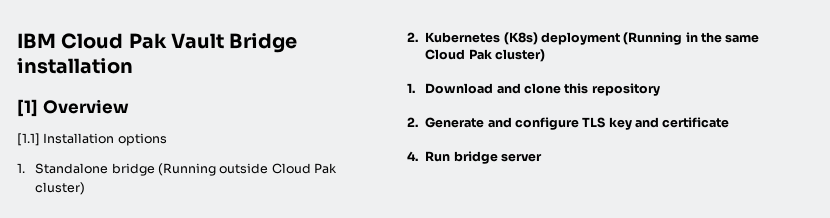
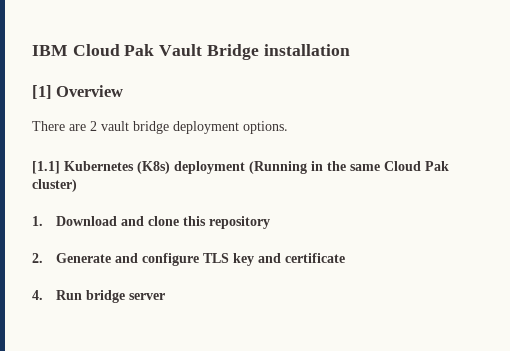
[17,133,167,146] [17,163,338,176] [35,182,86,195] [407,32,418,42] [1.1] Installation options // 1. Standalone bridge (Running outside Cloud Pak cluster) // 2. -> [32,121,288,134] [32,161,60,174] There are 2 vault bridge deployment options. // [1.1]

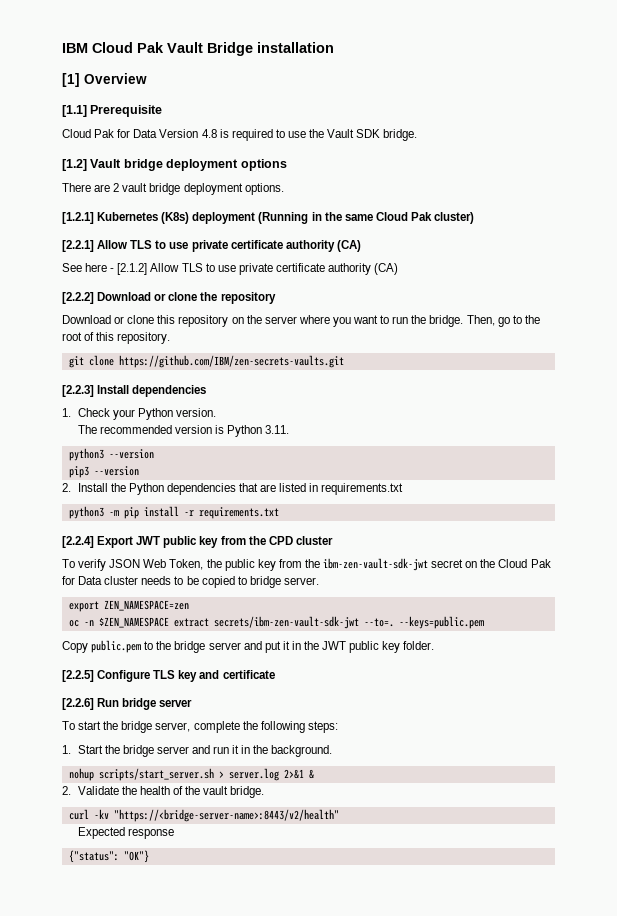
(124, 91) none -> [62,105,163,117] [62,129,418,141] [62,159,287,171] // [1.1] Prerequisite // Cloud Pak for Data Version 4.8 is required to use the Vault SDK bridge. // [1.2] Vault bridge deployment options
[32,161,60,174] [1.1] -> [62,212,94,224] [1.2.1]
[32,216,270,229] [32,253,199,266] 1. Download and clone this repository // 2. Generate and configure -> [62,240,361,252] [62,263,399,275] [62,292,276,304] [62,315,540,327] [62,332,171,344] [68,355,344,368] [62,385,207,397] [62,408,216,420] [77,425,290,437] [68,448,154,461] [68,466,139,478] [62,483,404,495] [68,506,279,519] [62,536,333,548] [62,558,551,571] [62,576,319,588] [68,600,189,612] [68,616,484,629] [62,640,435,653] [62,670,151,682] [2.2.1] Allow TLS to use private certificate authority (CA) // See here - [2.1.2] Allow TLS to use private certificate authority (CA) // [2.2.2] Download or clone the repository // Download or clone this repository on the server where you want to run the bridge. Then, go to the root of this repository. // git clone https://github.com/IBM/zen-secrets-vaults.git // [2.2.3] Install dependencies // 1. Check your Python version. // The recommended version is Python 3.11. // python3 --version // pip3 --version // 2. Install the Python dependencies that are listed in requirements.txt // python3 -m pip install -r requirements.txt // [2.2.4] Export JWT public key from the CPD cluster // To verify JSON Web Token, the public key from the ibm-zen-vault-sdk-jwt secret on the Cloud Pak for Data cluster needs to be copied to bridge server. // export ZEN_NAMESPACE=zen // oc -n $ZEN_NAMESPACE extract secrets/ibm-zen-vault-sdk-jwt --to=. --keys=public.pem // Copy public.pem to the bridge server and put it in the JWT public key folder. // [2.2.5] Configure
[32,290,43,300] 4. -> [62,698,94,710] [2.2.6]
(165, 296) none -> [62,721,338,733] [62,745,333,757] [68,768,314,781] [62,786,265,798] [68,809,339,822] [77,827,174,839] [68,850,149,863] // To start the bridge server, complete the following steps: // 1. Start the bridge server and run it in the background. // nohup scripts/start_server.sh > server.log 2>&1 & // 2. Validate the health of the vault bridge. // curl -kv "https://<bridge-server-name>:8443/v2/health" // Expected response // {"status": "OK"}

